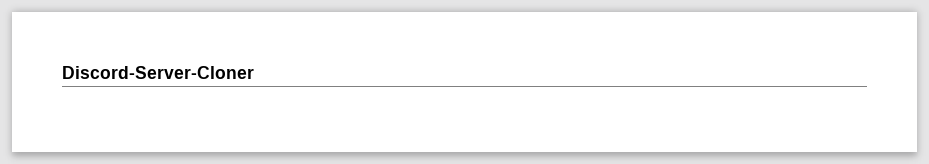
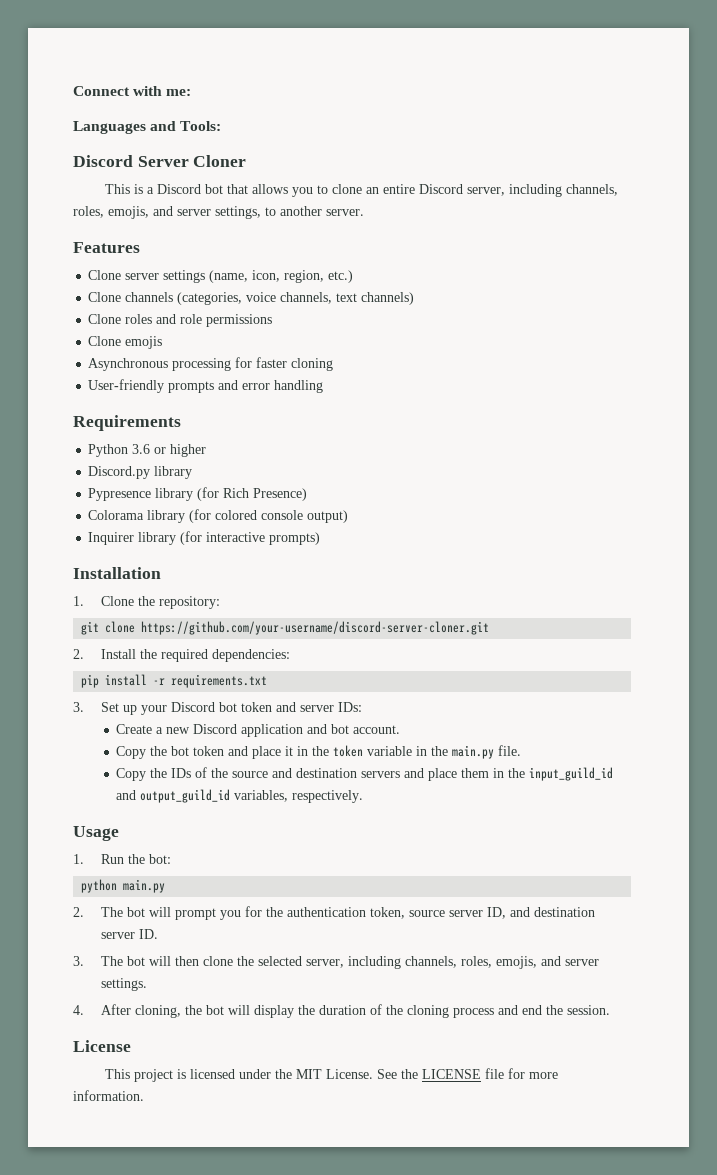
[62,66,254,79] Discord-Server-Cloner -> [73,86,192,96] [73,121,222,134] [73,155,247,167] [105,184,619,197] [73,206,364,219] [73,242,140,253] [88,270,354,283] [88,292,415,305] [88,314,273,327] [88,336,163,349] [88,357,334,371] [88,379,324,393] [73,415,181,431] [88,444,207,457] [88,466,193,479] [88,487,308,501] [88,509,349,523] [88,531,321,545] [73,567,161,579] [73,596,220,609] [81,621,490,635] [73,649,290,662] [81,674,268,688] [73,702,362,715] [116,724,401,737] [116,745,522,759] [116,767,614,781] [116,789,364,803] [73,826,119,841] [73,854,171,864] [81,879,166,893] [73,906,595,920] [100,929,158,939] [73,956,599,969] [100,978,147,991] [73,1004,610,1018] [73,1040,131,1052] [105,1068,559,1082] [73,1090,144,1101] Connect with me: // Languages and Tools: // Discord Server Cloner // This is a Discord bot that allows you to clone an entire Discord server, including channels, roles, emojis, and server settings, to another server. // Features // Clone server settings (name, icon, region, etc.) // Clone channels (categories, voice channels, text channels) // Clone roles and role permissions // Clone emojis // Asynchronous processing for faster cloning // User-friendly prompts and error handling // Requirements // Python 3.6 or higher // Discord.py library // Pypresence library (for Rich Presence) // Colorama library (for colored console output) // Inquirer library (for interactive prompts) // Installation // 1. Clone the repository: // git clone https://github.com/your-username/discord-server-cloner.git // 2. Install the required dependencies: // pip install -r requirements.txt // 3. Set up your Discord bot token and server IDs: // Create a new Discord application and bot account. // Copy the bot token and place it in the token variable in the main.py file. // Copy the IDs of the source and destination servers and place them in the input_guild_id and output_guild_id variables, respectively. // Usage // 1. Run the bot: // python main.py // 2. The bot will prompt you for the authentication token, source server ID, and destination server ID. // 3. The bot will then clone the selected server, including channels, roles, emojis, and server settings. // 4. After cloning, the bot will display the duration of the cloning process and end the session. // License // This project is licensed under the MIT License. See the LICENSE file for more information.

